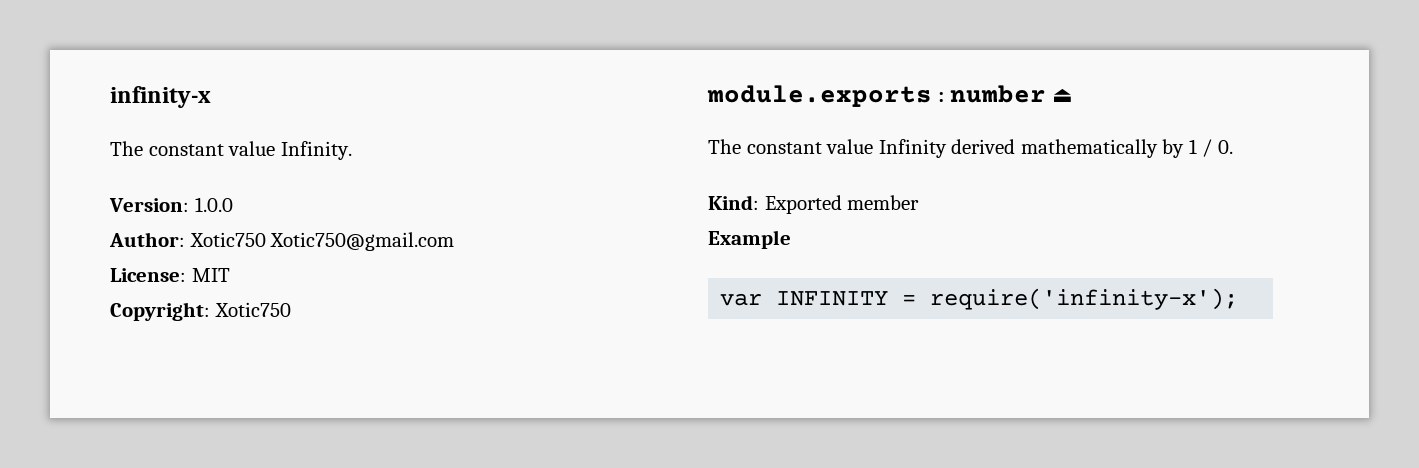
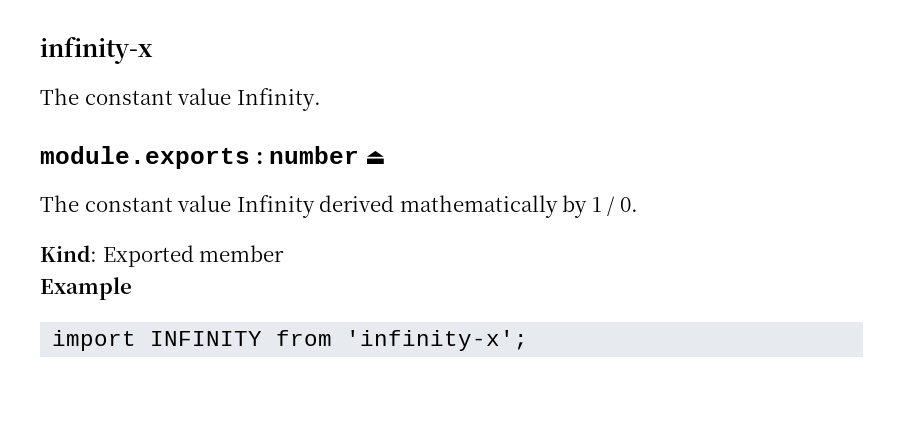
[109,197,233,212] [109,232,455,251] [110,268,230,282] [110,302,291,321] // Version: 1.0.0 // Author: Xotic750 Xotic750@gmail.com // License: MIT // Copyright: Xotic750 -> (321, 99) none
[720,288,1239,310] var INFINITY = require('infinity-x'); -> [52,330,529,351] import INFINITY from 'infinity-x';

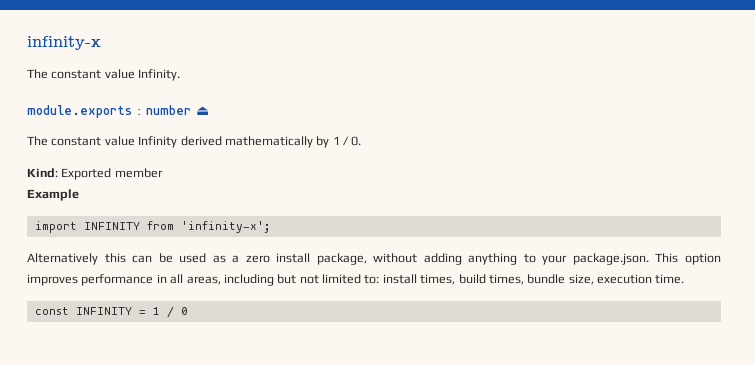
(529, 340) none -> [27,253,721,265] [27,274,685,286] [34,306,188,318] // Alternatively this can be used as a zero install package, without adding anything to your package.json. This option improves performance in all areas, including but not limited to: install times, build times, bundle size, execution time. // const INFINITY = 1 / 0

